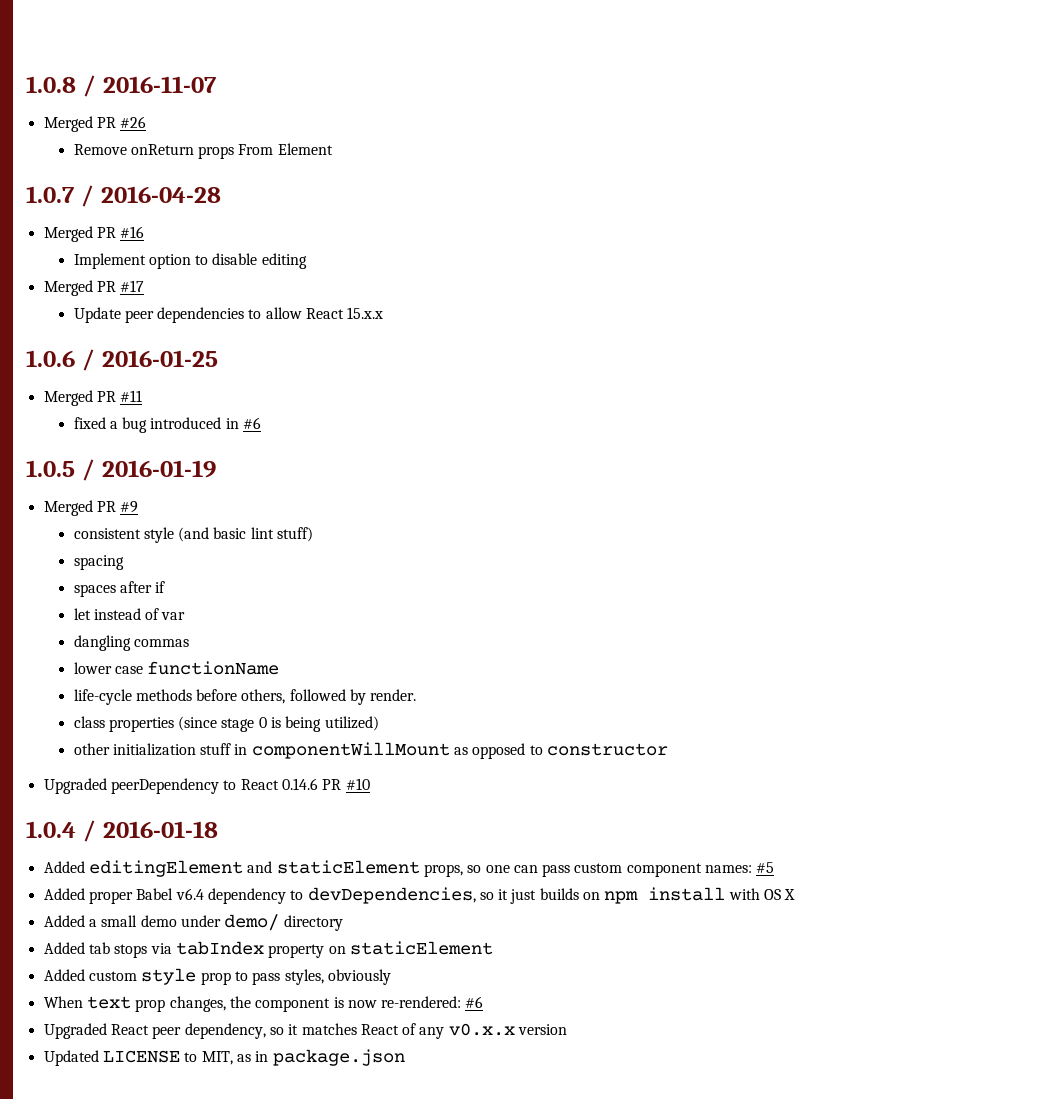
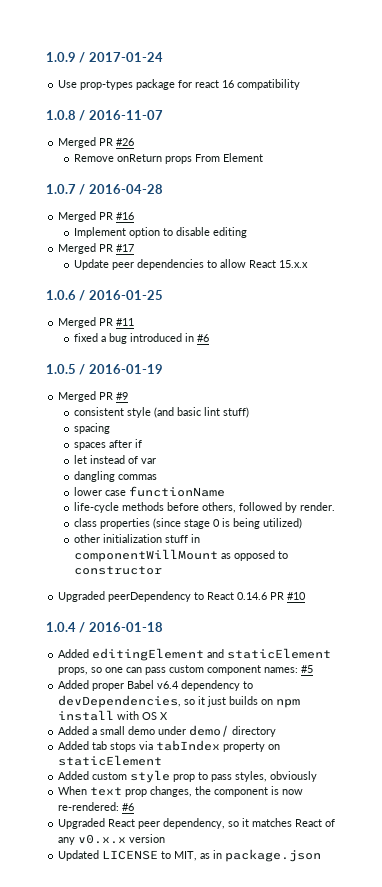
(26, 84) none -> [46,52,163,63] [58,79,301,90] 1.0.9 / 2017-01-24 // Use prop-types package for react 16 compatibility //

